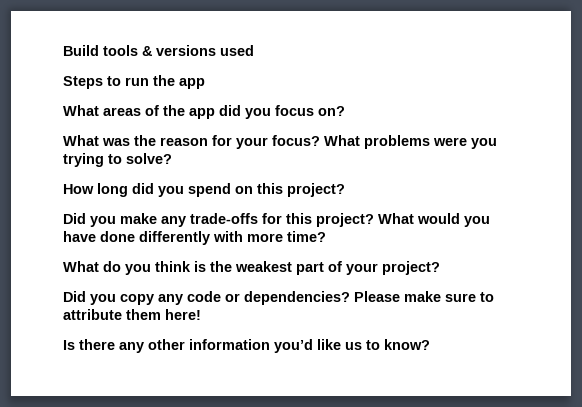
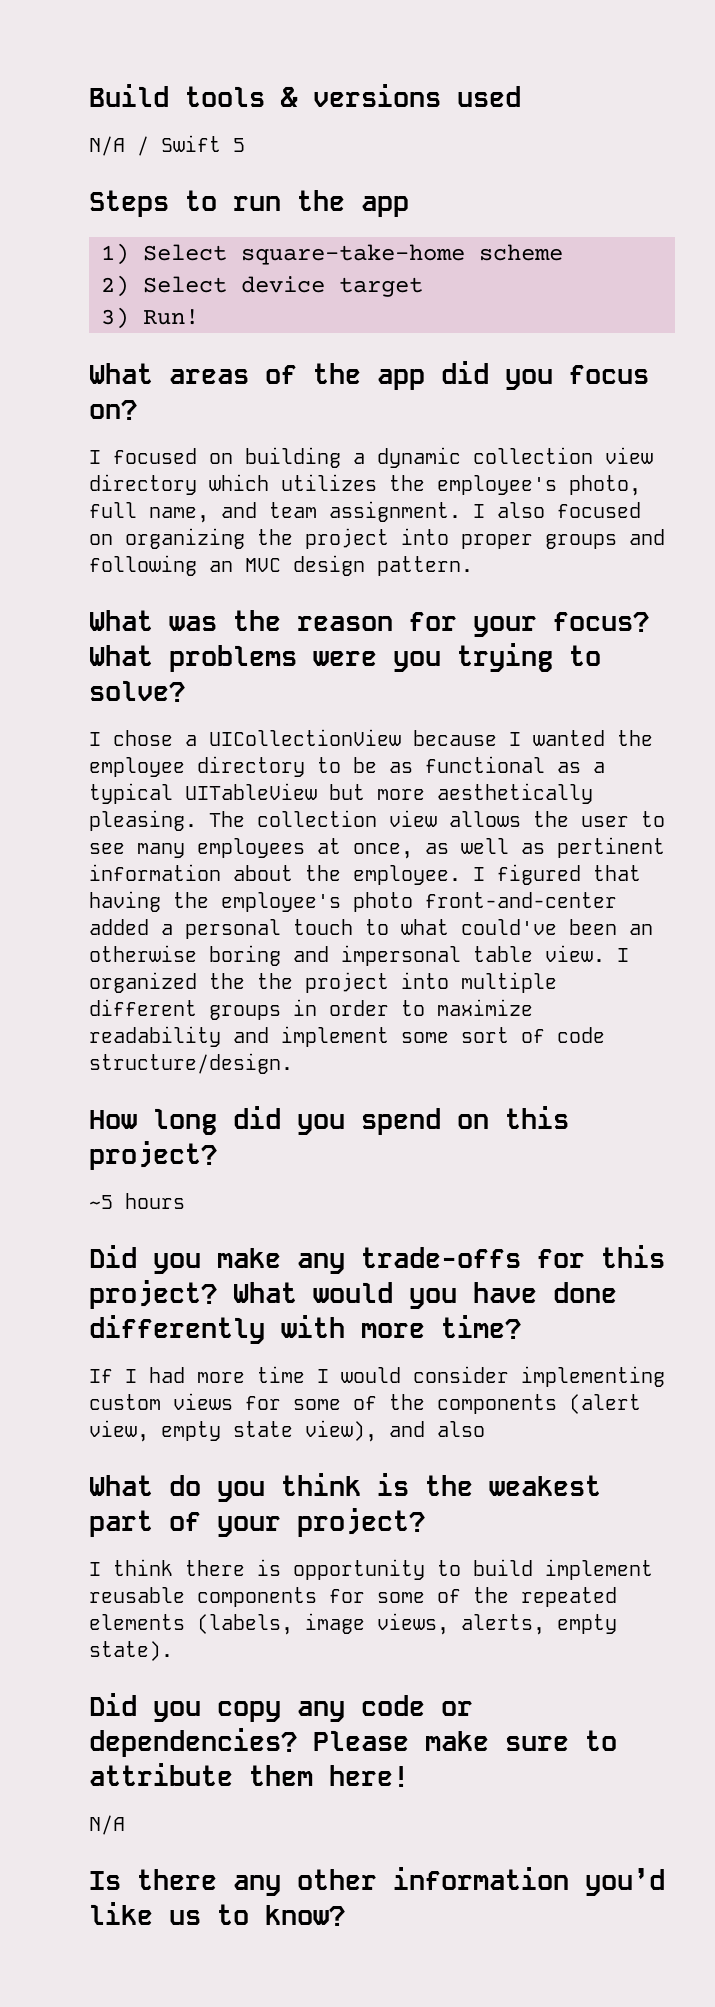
(254, 50) none -> [89,135,245,156] // N/A / Swift 5
(205, 83) none -> [101,243,563,265] [101,275,423,297] [101,307,199,329] // 1) Select square-take-home scheme // 2) Select device target // 3) Run!
(345, 111) none -> [89,447,653,468] [89,474,641,496] [89,501,641,523] [89,528,665,549] [89,555,473,576] // I focused on building a dynamic collection view directory which utilizes the employee's photo, full name, and team assignment. I also focused on organizing the project into proper groups and following an MVC design pattern.
(172, 158) none -> [89,729,653,746] [89,756,605,777] [89,783,593,804] [89,810,665,831] [89,837,665,859] [89,864,641,885] [89,891,617,912] [89,919,653,939] [89,945,629,966] [89,972,557,993] [89,999,533,1020] [89,1026,605,1047] [89,1053,293,1074] // I chose a UICollectionView because I wanted the employee directory to be as functional as a typical UITableView but more aesthetically pleasing. The collection view allows the user to see many employees at once, as well as pertinent information about the employee. I figured that having the employee's photo front-and-center added a personal touch to what could've been an otherwise boring and impersonal table view. I organized the the project into multiple different groups in order to maximize readability and implement some sort of code structure/design.
(345, 190) none -> [89,1193,185,1209] // ~5 hours
(326, 236) none -> [89,1366,665,1387] [89,1393,641,1414] [89,1420,485,1442] // If I had more time I would consider implementing custom views for some of the components (alert view, empty state view), and also
(440, 268) none -> [89,1559,653,1580] [89,1587,617,1607] [89,1613,617,1635] [89,1641,173,1661] // I think there is opportunity to build implement reusable components for some of the repeated elements (labels, image views, alerts, empty state).
(201, 314) none -> [89,1815,125,1835] // N/A

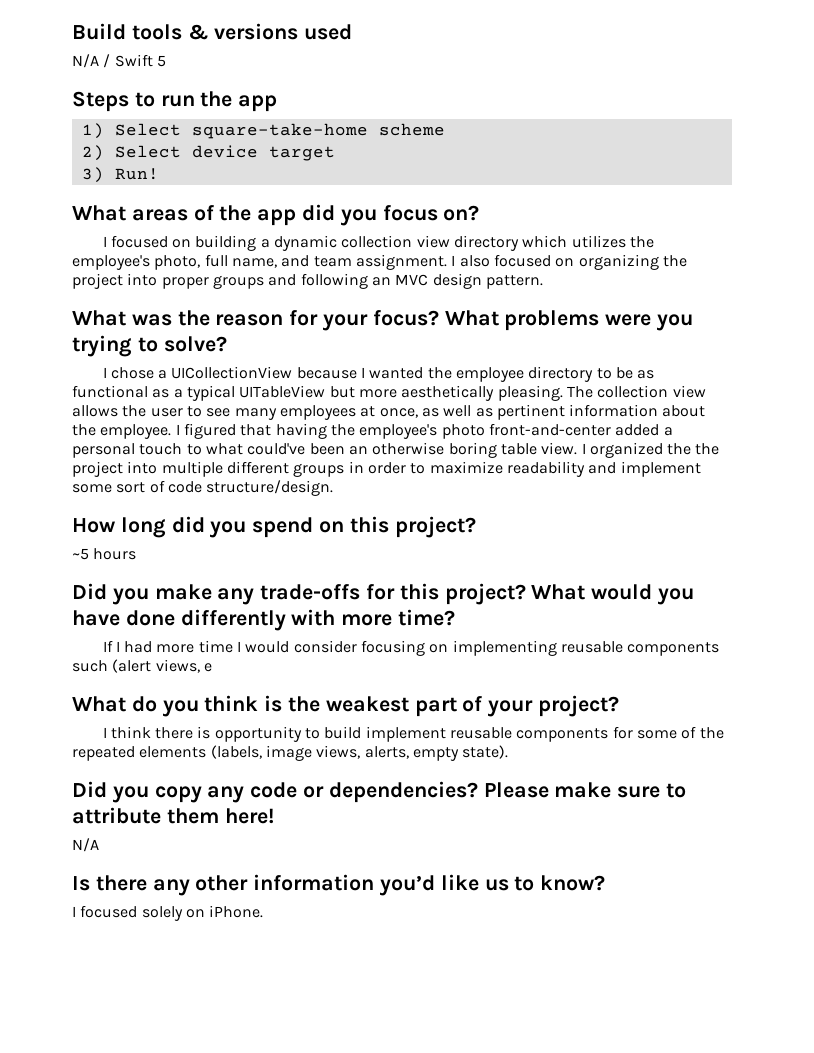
[293,945,461,966] and impersonal -> (497, 450) none
[521,1366,665,1387] [89,1393,641,1414] [89,1420,485,1442] implementing custom views for some of the components (alert view, empty state view), and also -> [361,640,720,656] [72,659,212,673] focusing on implementing reusable components such (alert views, e
(345, 1915) none -> [72,905,264,921] // I focused solely on iPhone.

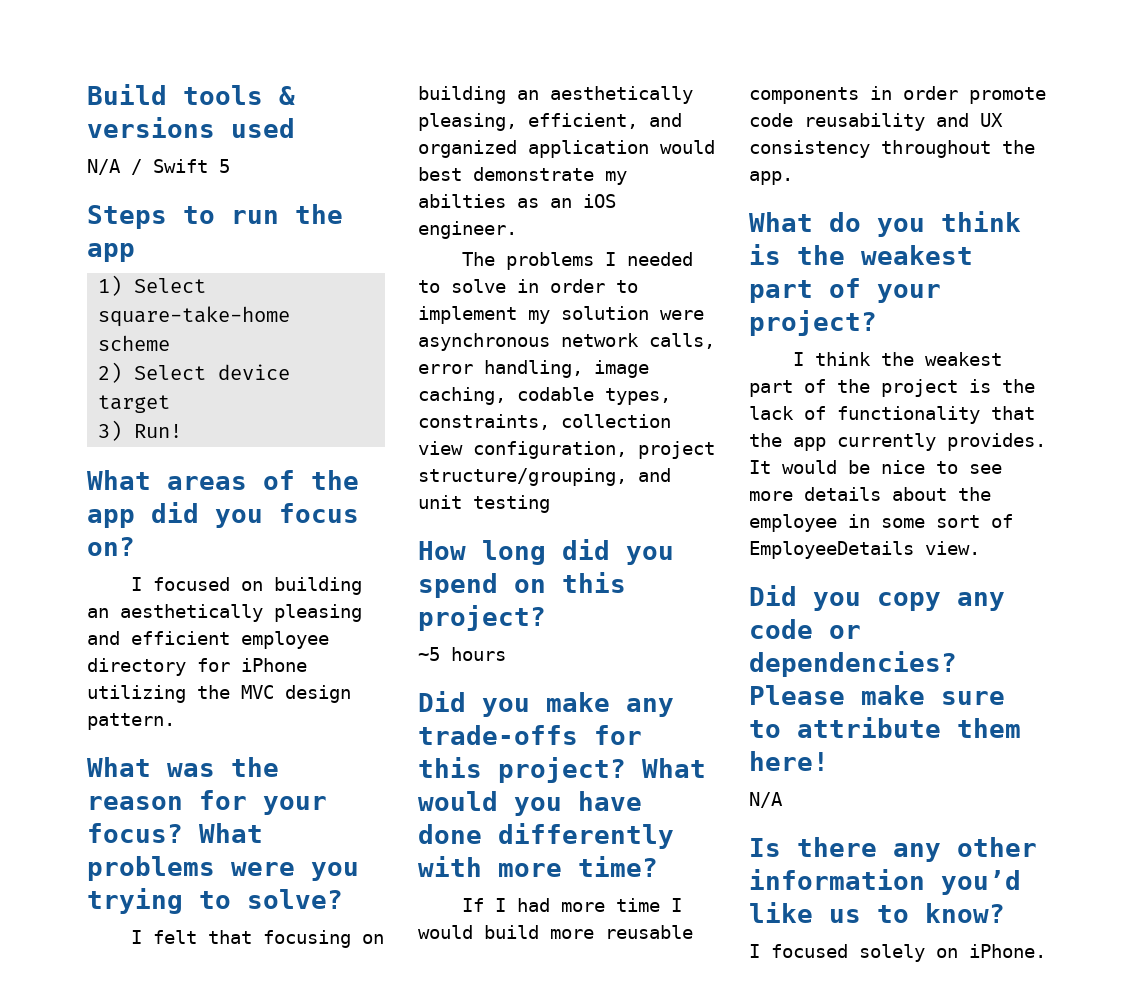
[260,235,655,251] [72,254,687,270] [72,273,391,289] a dynamic collection view directory which utilizes the employee's photo, full name, and team assignment. I also focused on organizing the project into proper groups and following an -> [87,604,362,622] [87,631,329,649] [87,658,307,676] [87,685,230,703] an aesthetically pleasing and efficient employee directory for iPhone utilizing the
[110,366,655,382] [72,385,706,401] [72,404,706,420] [72,423,673,439] [72,442,720,458] [72,461,701,477] [72,480,334,496] chose a UICollectionView because I wanted the employee directory to be as functional as a typical UITableView but more aesthetically pleasing. The collection view allows the user to see many employees at once, as well as pertinent information about the employee. I figured that having the employee's photo front-and-center added a personal touch to what could've been an otherwise boring table view. I organized the the project into multiple different groups in order to maximize readability and implement some sort of code structure/design. -> [153,930,385,948] [418,86,693,104] [418,113,682,131] [418,140,715,158] [418,167,627,185] [418,194,616,208] [418,221,517,239] [462,252,694,270] [418,279,638,293] [418,306,704,324] [418,333,715,351] [418,360,649,378] [418,387,671,405] [418,414,671,430] [418,441,715,459] [418,468,671,486] [418,495,550,513] felt that focusing on building an aesthetically pleasing, efficient, and organized application would best demonstrate my abilties as an iOS engineer. // The problems I needed to solve in order to implement my solution were asynchronous network calls, error handling, image caching, codable types, constraints, collection view configuration, project structure/grouping, and unit testing
[293,640,720,656] [72,659,212,673] consider focusing on implementing reusable components such (alert views, e -> [484,925,693,939] [749,86,1046,104] [749,113,1003,131] [749,140,1035,158] [749,171,793,185] build more reusable components in order promote code reusability and UX consistency throughout the app.
[155,726,724,742] [72,745,509,761] there is opportunity to build implement reusable components for some of the repeated elements (labels, image views, alerts, empty state). -> [881,352,1003,366] [749,379,1035,397] [749,406,1035,424] [749,433,1046,451] [749,460,1002,474] [749,487,991,501] [749,514,1013,532] [749,541,980,559] the weakest part of the project is the lack of functionality that the app currently provides. It would be nice to see more details about the employee in some sort of EmployeeDetails view.

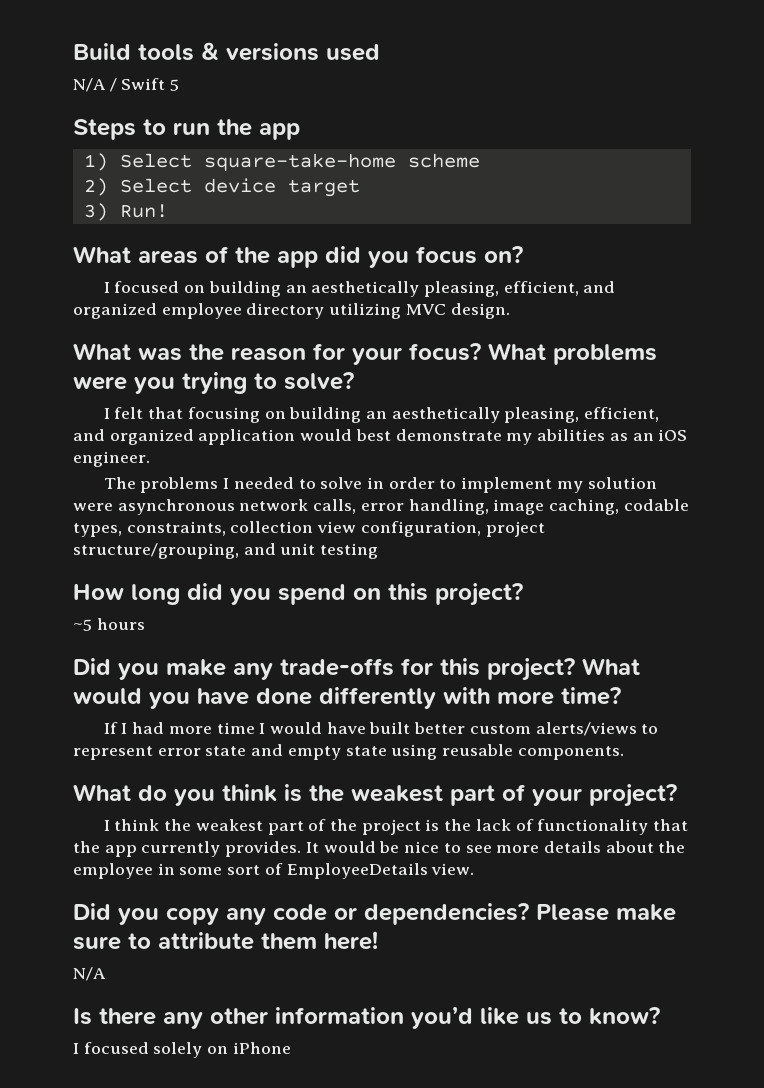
[274,604,362,622] [87,631,329,649] [87,658,307,676] [87,685,351,703] [87,713,175,730] pleasing and efficient employee directory for iPhone utilizing the MVC design pattern. -> [423,281,616,297] [73,303,510,319] pleasing, efficient, and organized employee directory utilizing MVC design.
[418,194,506,208] abilties -> [537,429,606,441] abilities
[484,925,693,939] [749,86,1046,104] [749,113,1003,131] [749,140,1035,158] [749,171,793,185] build more reusable components in order promote code reusability and UX consistency throughout the app. -> [326,722,659,736] [73,744,624,760] have built better custom alerts/views to represent error state and empty state using reusable components.
[969,944,1046,958] iPhone. -> [232,1042,291,1054] iPhone

